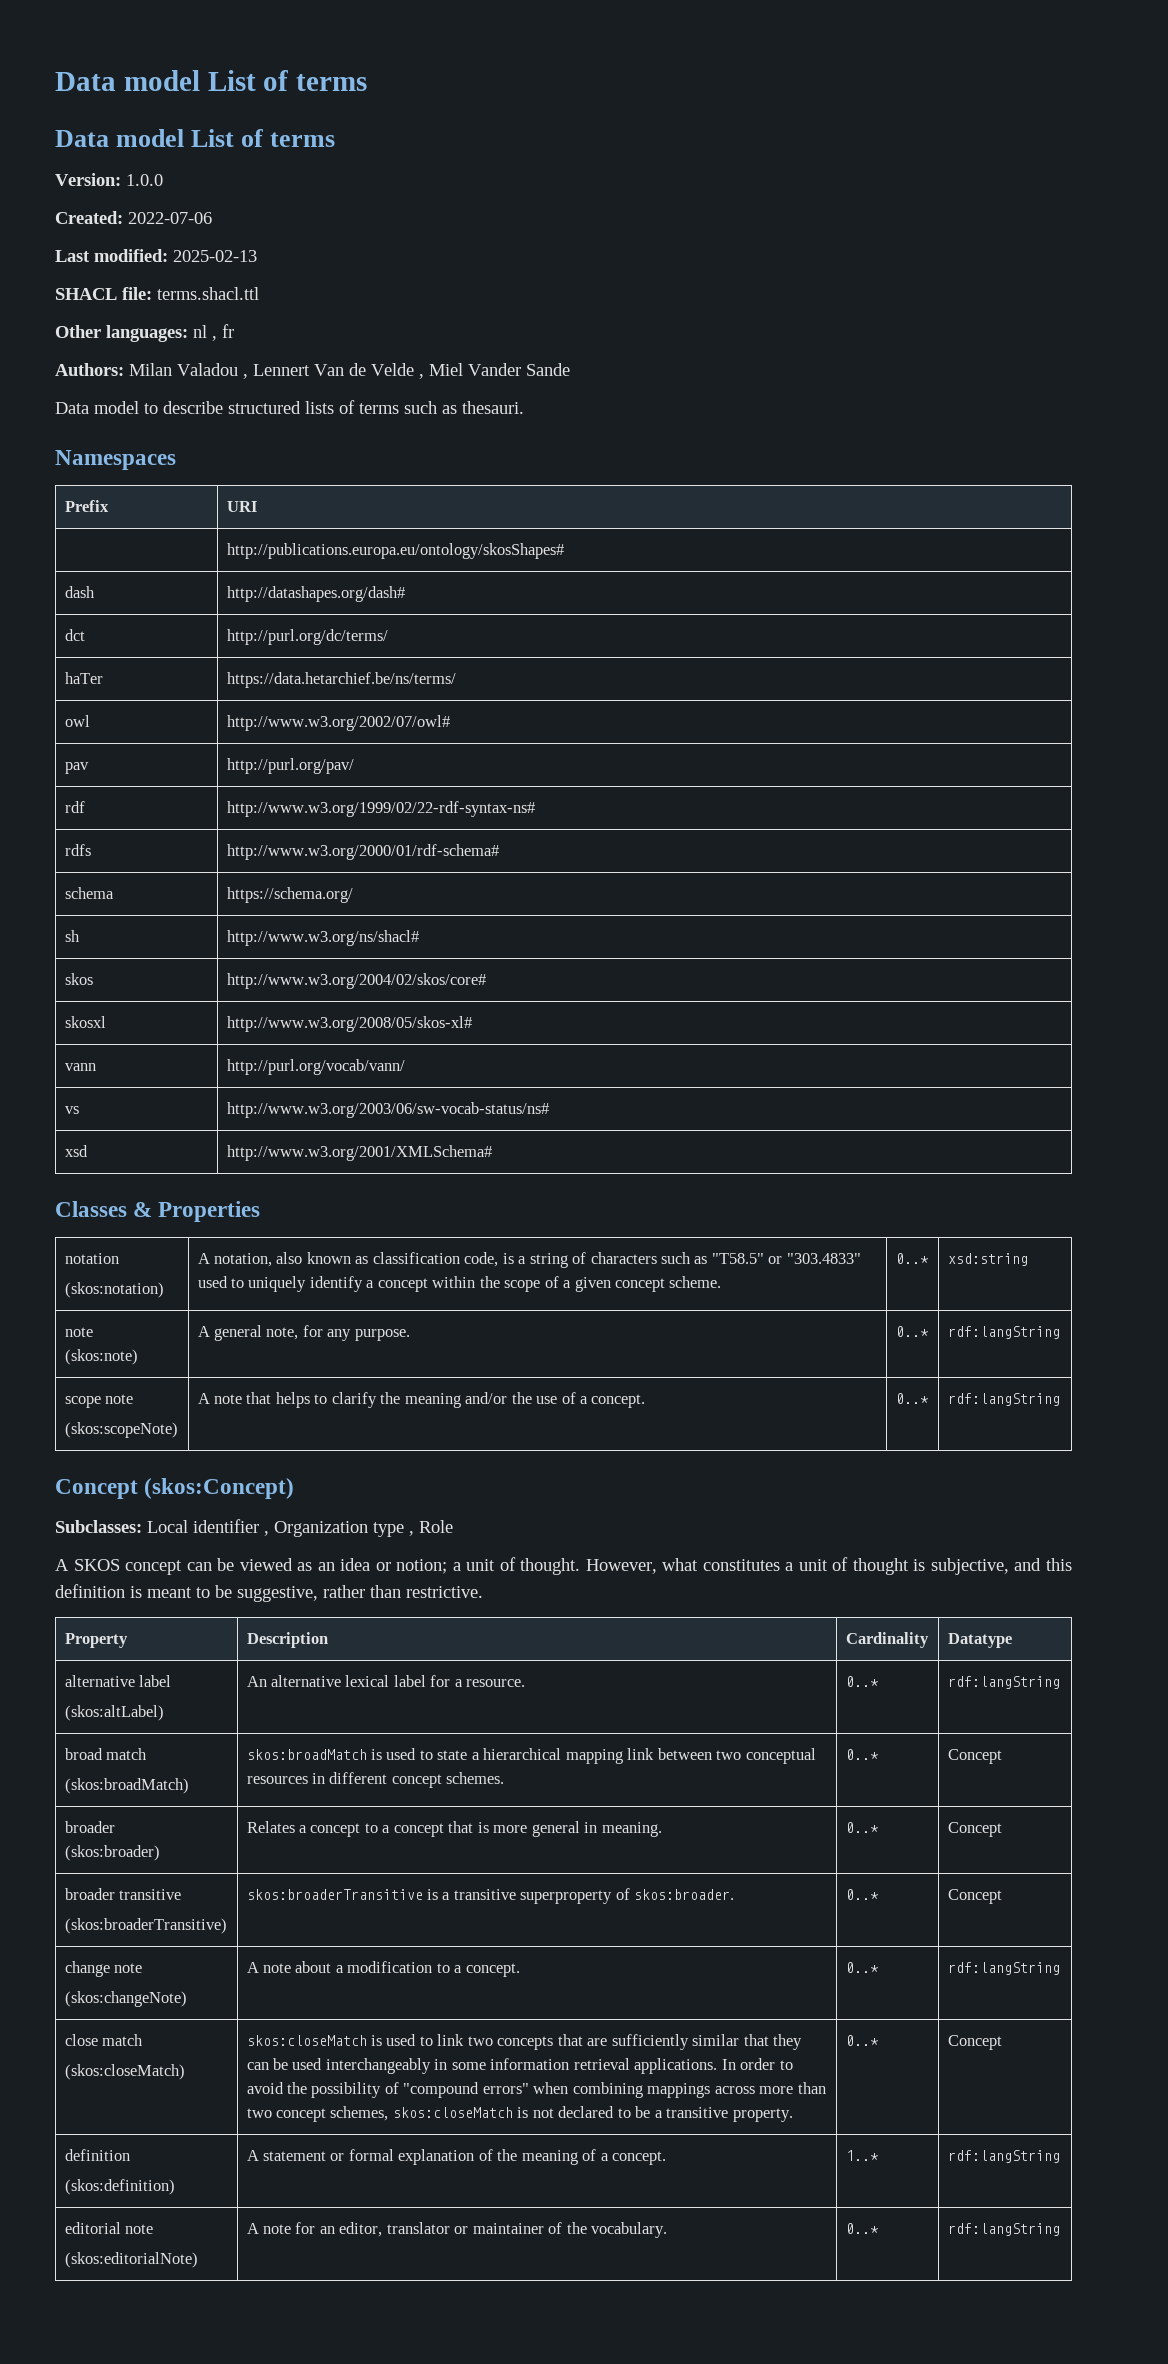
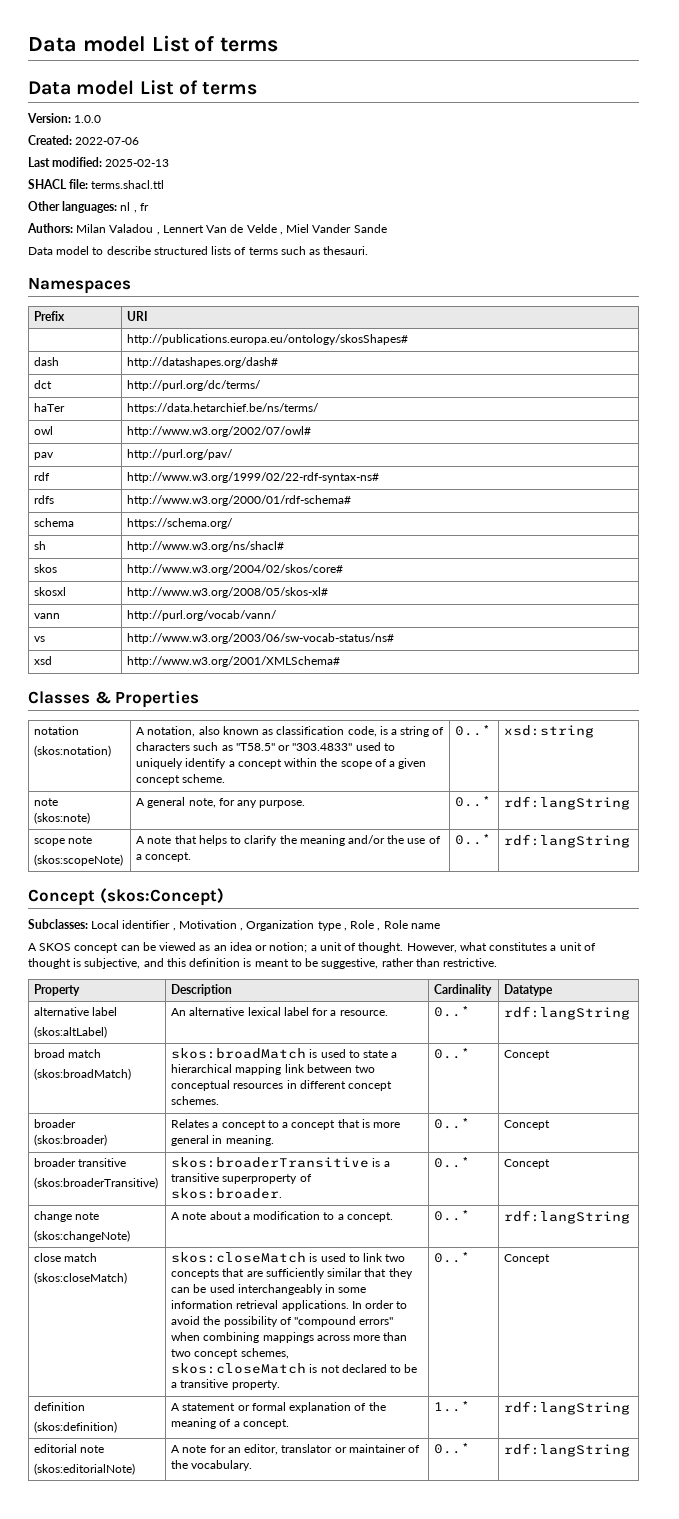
(269, 1533) none -> [178,920,244,931] Motivation ,
(453, 1526) none -> [377,920,440,931] , Role name

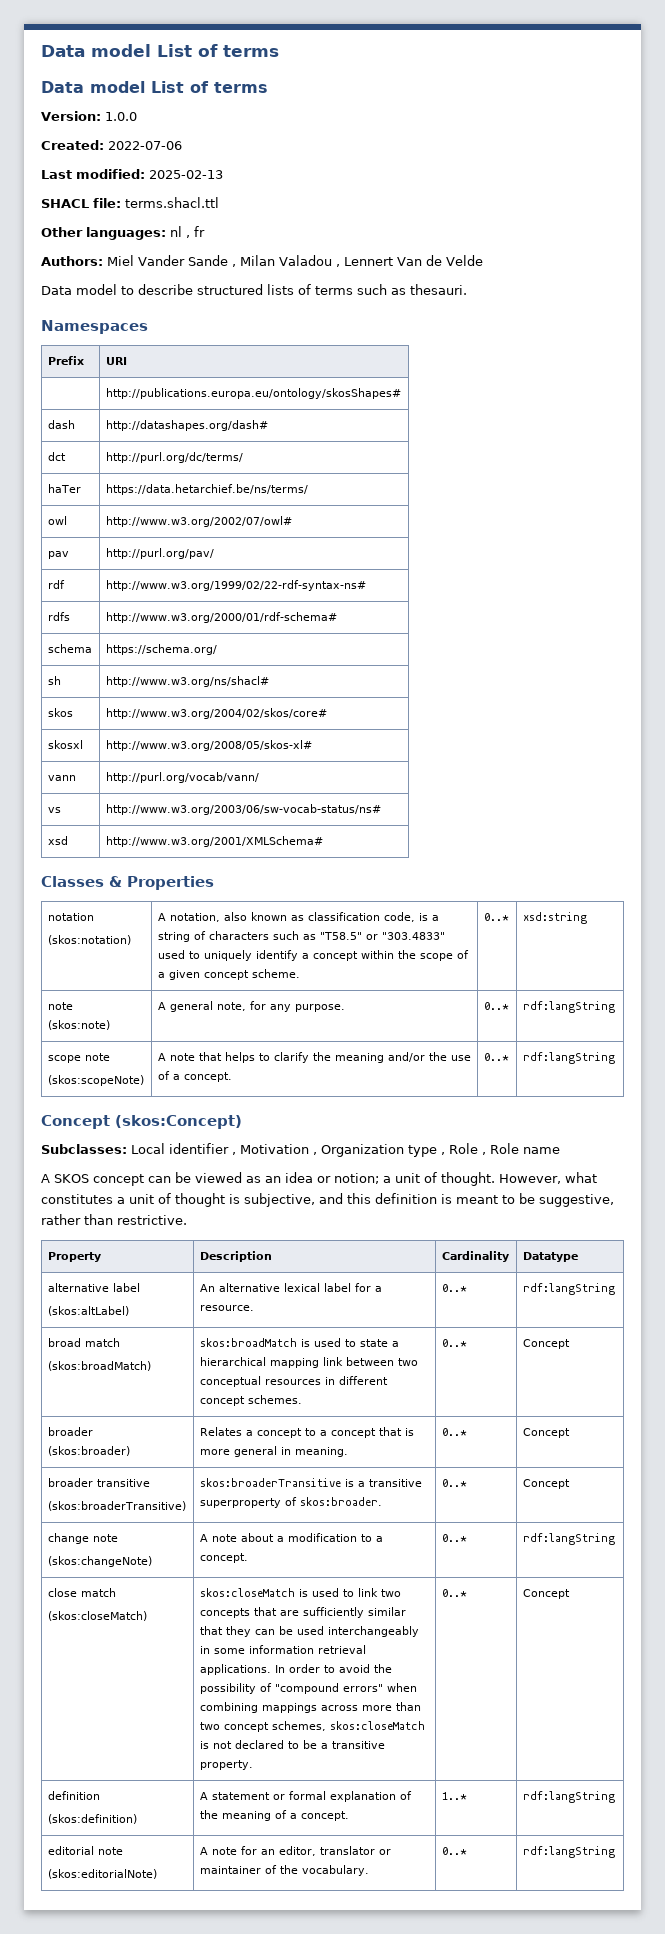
(73, 228) none -> [107,255,236,267] Miel Vander Sande ,
[279,224,387,235] , Miel Vander Sande -> (483, 260) none

